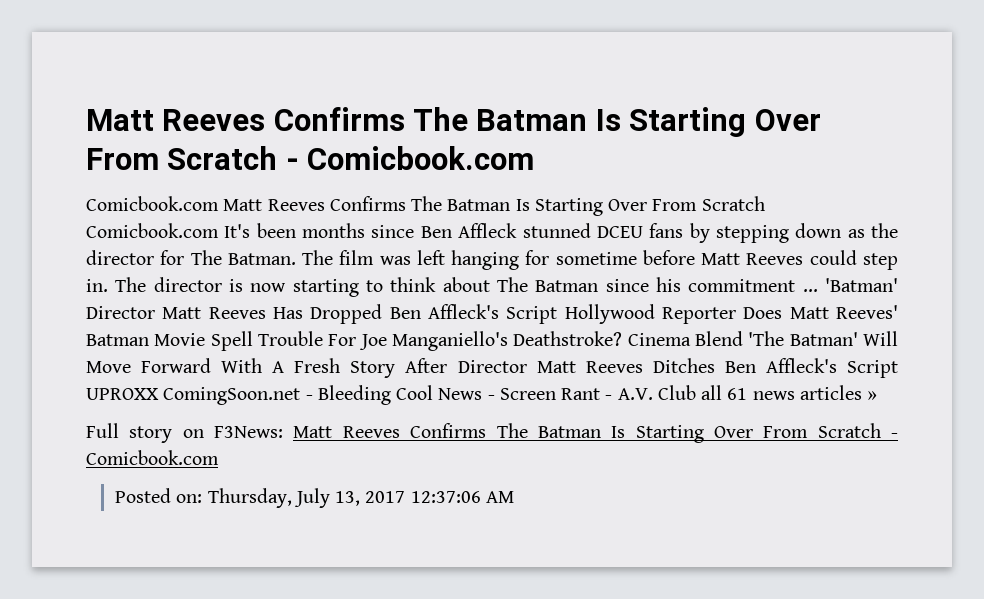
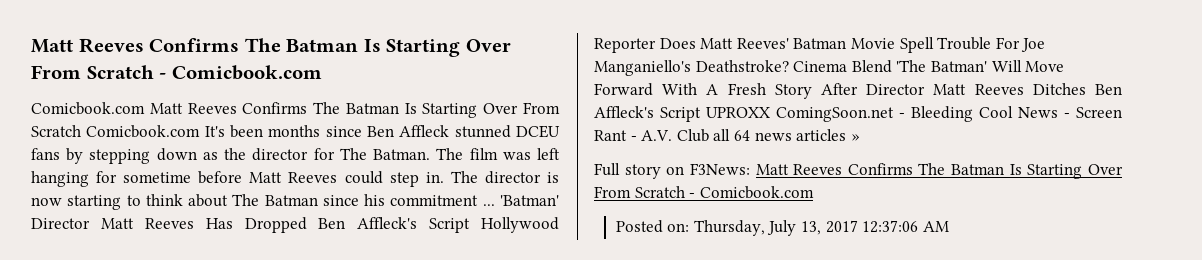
[727,388,748,400] 61 -> [733,130,750,141] 64

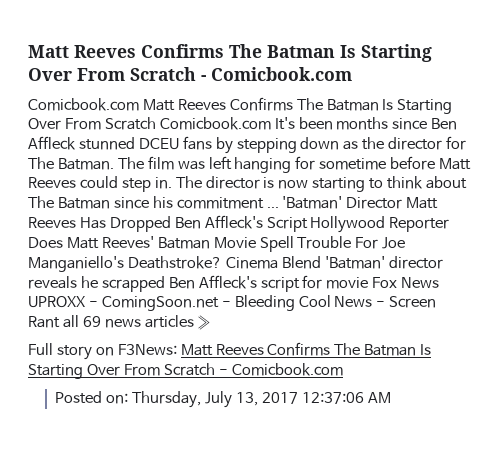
[896,60,1065,72] [594,83,1122,99] [594,106,770,122] 'The Batman' Will Move Forward With A Fresh Story After Director Matt Reeves Ditches Ben Affleck's Script UPROXX -> [324,256,443,269] [28,275,440,292] [28,296,98,308] 'Batman' director reveals he scrapped Ben Affleck's script for movie Fox News UPROXX -
[630,129,750,142] - A.V. Club all 64 -> [62,315,101,328] all 69

